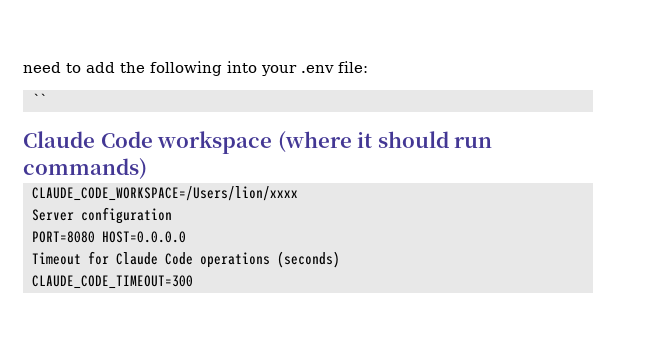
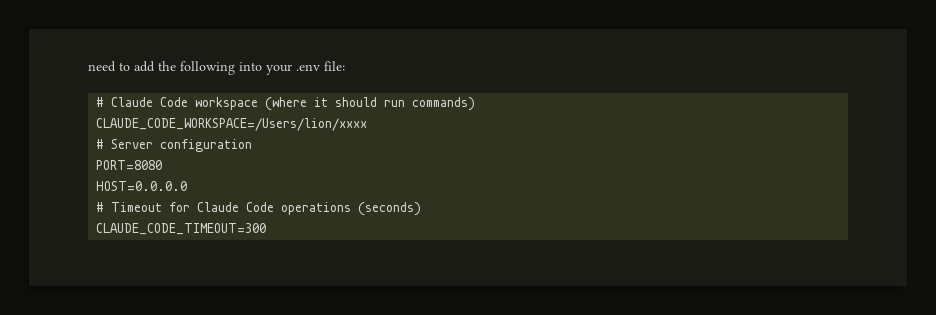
[31,93,46,105] `` // -> [96,97,105,107] #
(298, 193) none -> [96,139,105,149] #
(95, 237) none -> (163, 165) //
(186, 237) none -> [96,202,105,212] #

